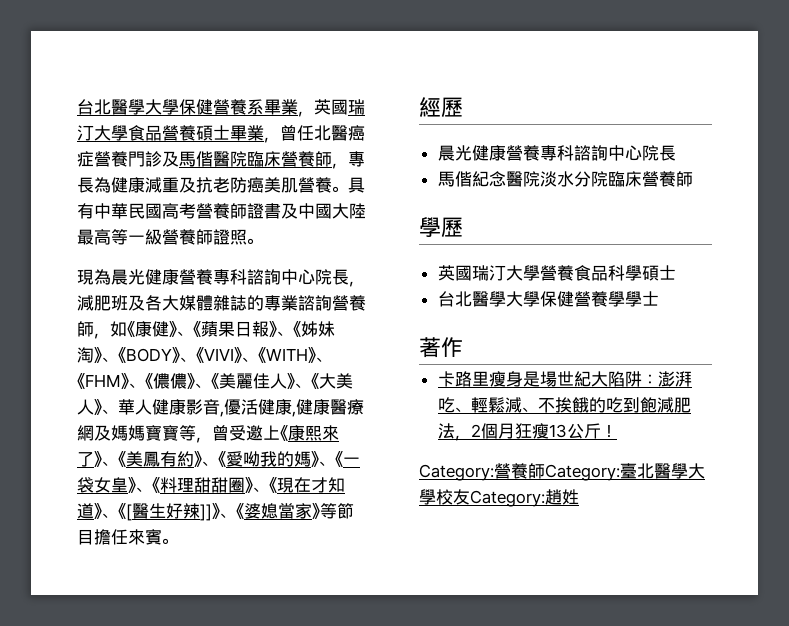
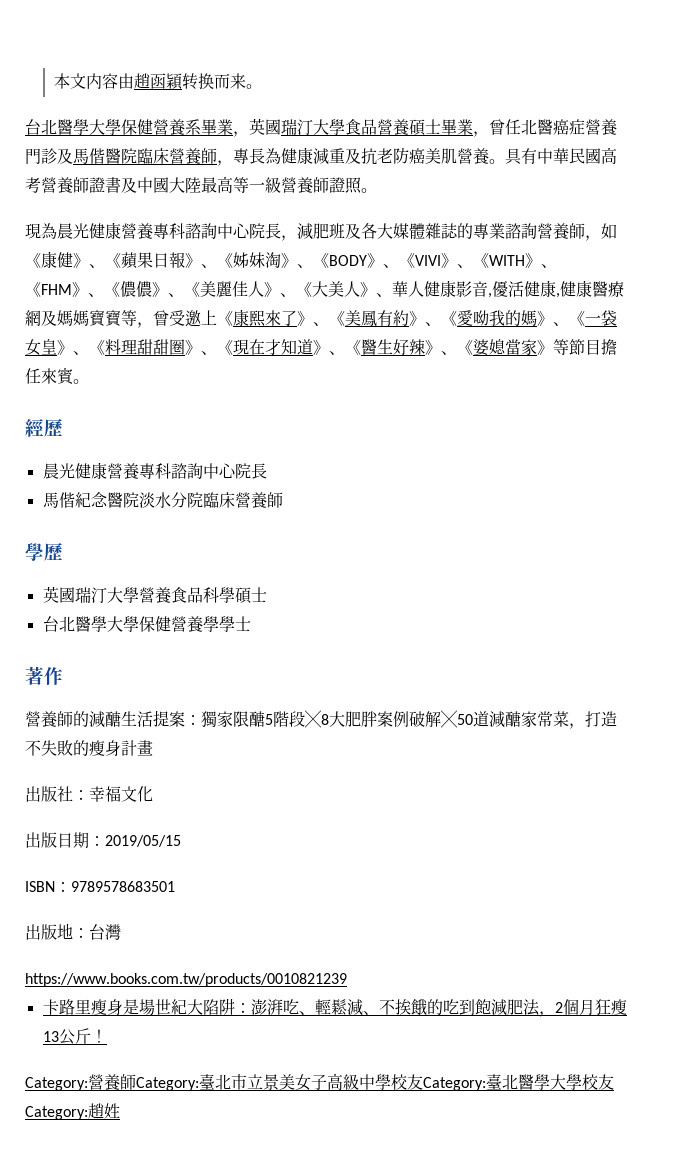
(77, 107) none -> [54,73,263,90] 本文内容由趙函穎转换而来。 //
[126,504,132,521] [ -> (361, 347) none
[200,504,212,521] ]] -> (425, 347) none
(463, 347) none -> [25,710,617,729] [25,740,153,756] [25,786,153,802] [25,832,181,848] [25,881,175,892] [25,923,122,940] [25,973,347,987] // 營養師的減醣生活提案：獨家限醣5階段╳8大肥胖案例破解╳50道減醣家常菜，打造不失敗的瘦身計畫 // 出版社：幸福文化 // 出版日期：2019/05/15 // ISBN：9789578683501 // 出版地：台灣 // https://www.books.com.tw/products/0010821239
(654, 471) none -> [231,1073,518,1091] 市立景美女子高級中學校友Category:臺北

